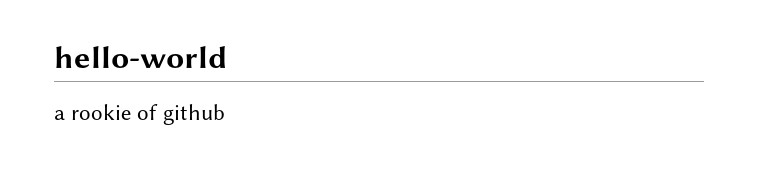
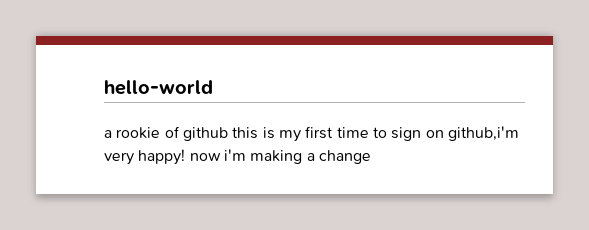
(225, 114) none -> [232,126,519,142] [104,149,371,165] this is my first time to sign on github,i'm very happy! now i'm making a change

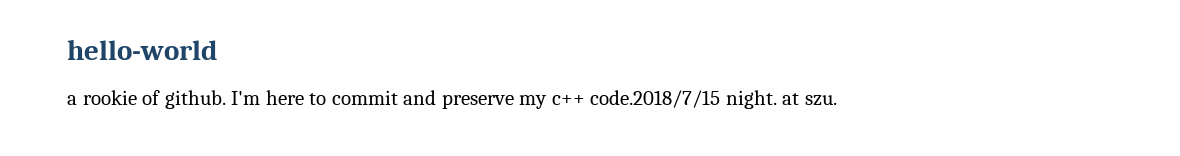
[182,126,519,142] [104,149,371,165] github this is my first time to sign on github,i'm very happy! now i'm making a change -> [164,90,838,109] github. I'm here to commit and preserve my c++ code.2018/7/15 night. at szu.

